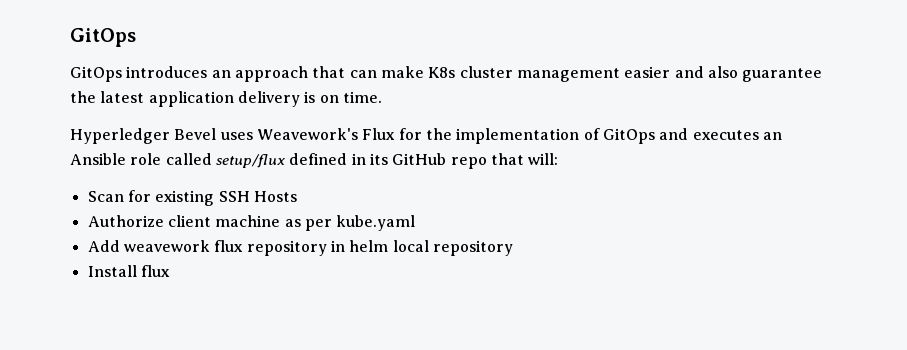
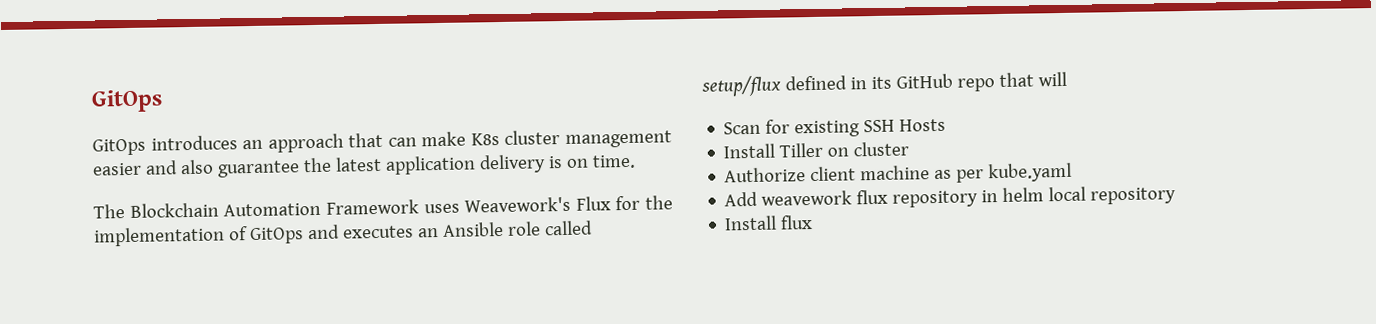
[70,128,217,144] Hyperledger Bevel -> [93,199,419,219] The Blockchain Automation Framework
[528,153,559,165] will: -> [1037,71,1067,87] will
(297, 196) none -> [723,141,910,159] // Install Tiller on cluster

